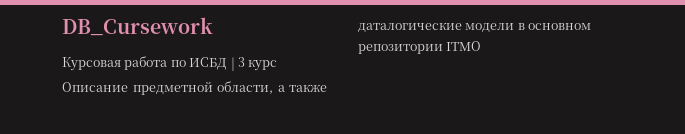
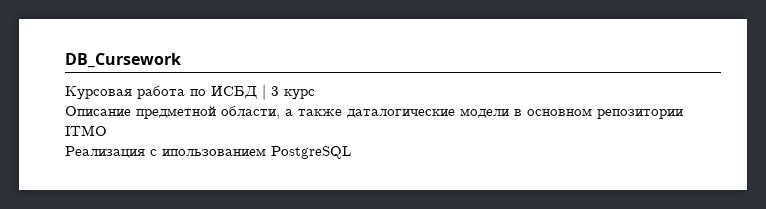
(482, 46) none -> [65,146,351,159] // Реализация с ипользованием PostgreSQL

